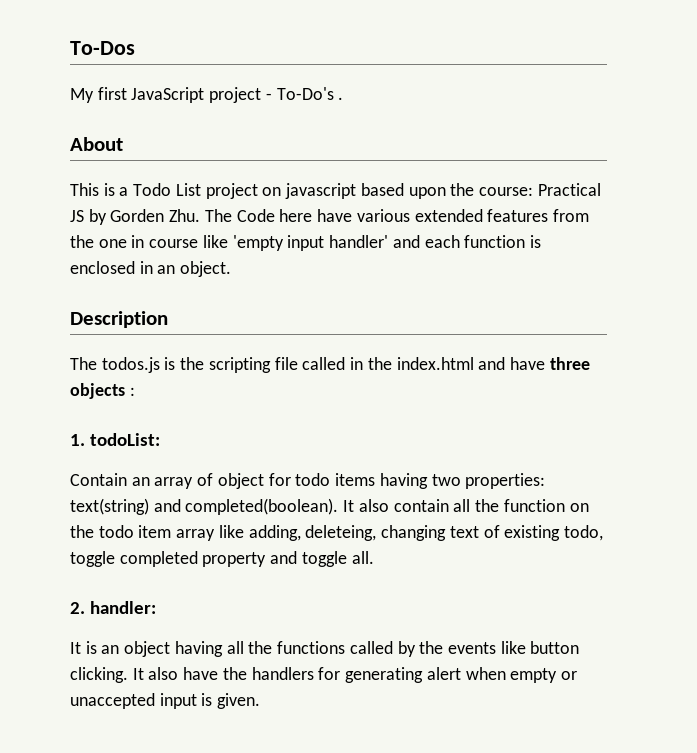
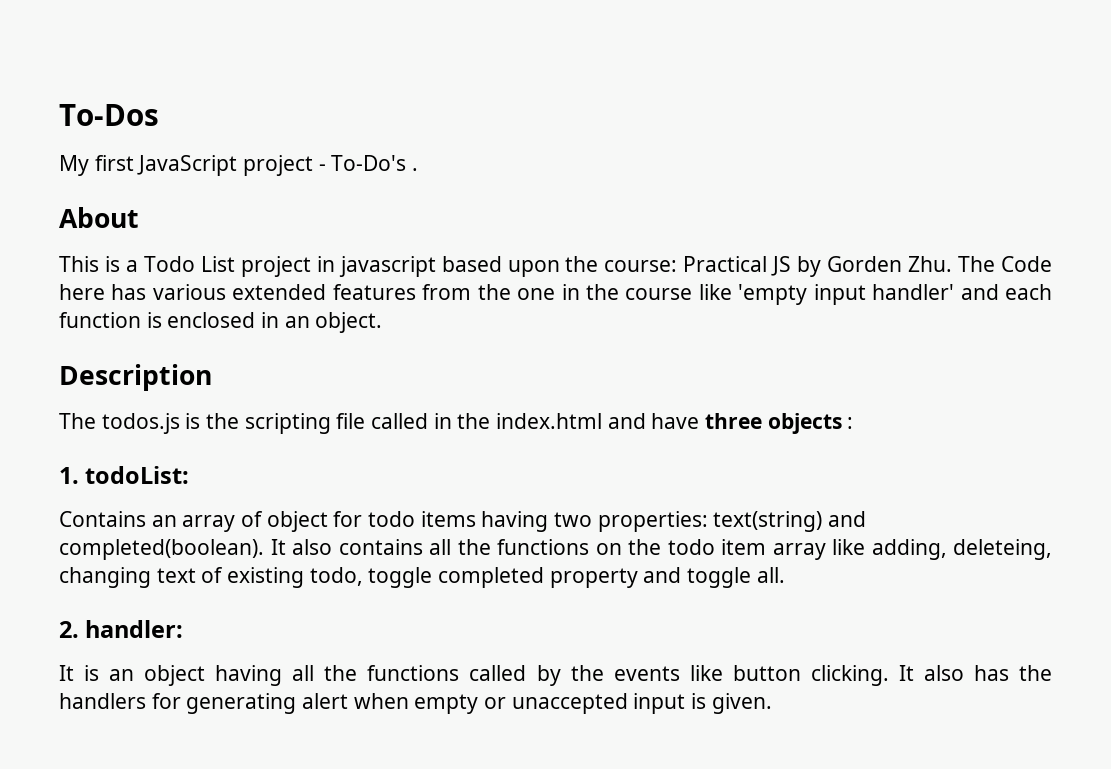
[262,187,282,196] on -> [316,256,335,272] in
[317,209,353,222] have -> [111,284,147,300] has
(145, 241) none -> [585,284,619,300] the
[70,473,127,486] Contain -> [59,511,146,527] Contains
[393,499,565,512] contain all the function -> [338,539,589,555] contains all the functions
[183,667,219,680] have -> [973,665,1009,681] has

